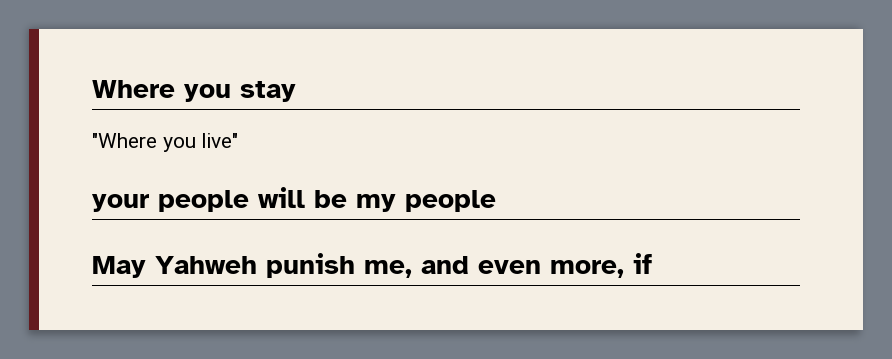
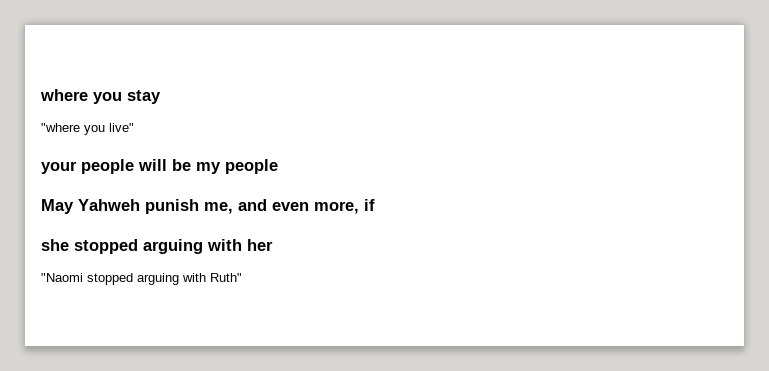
[92,80,175,98] Where -> [40,89,88,101] where
[92,133,157,148] "Where -> [41,123,80,132] "where
(652, 263) none -> [41,239,273,254] [41,273,242,285] // she stopped arguing with her // "Naomi stopped arguing with Ruth"

